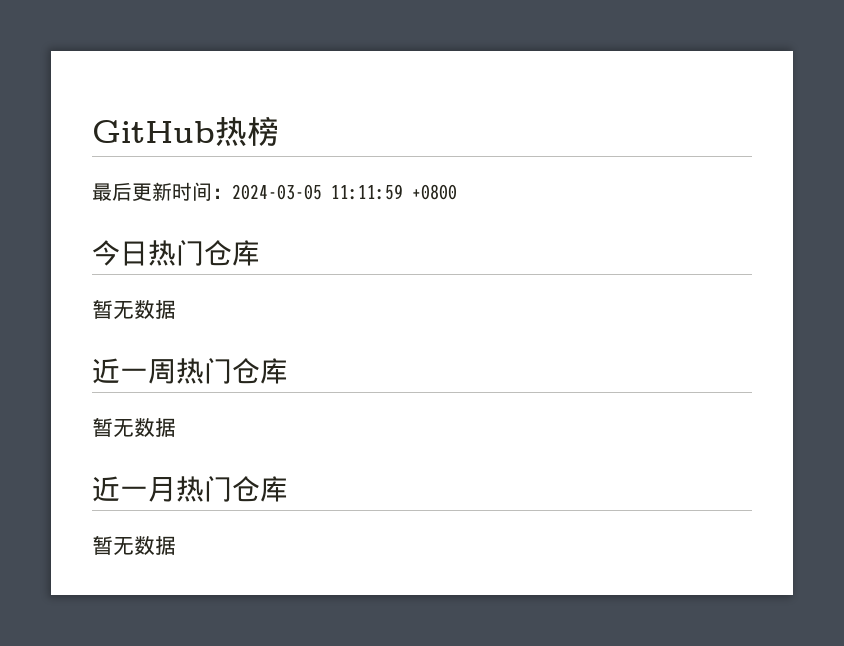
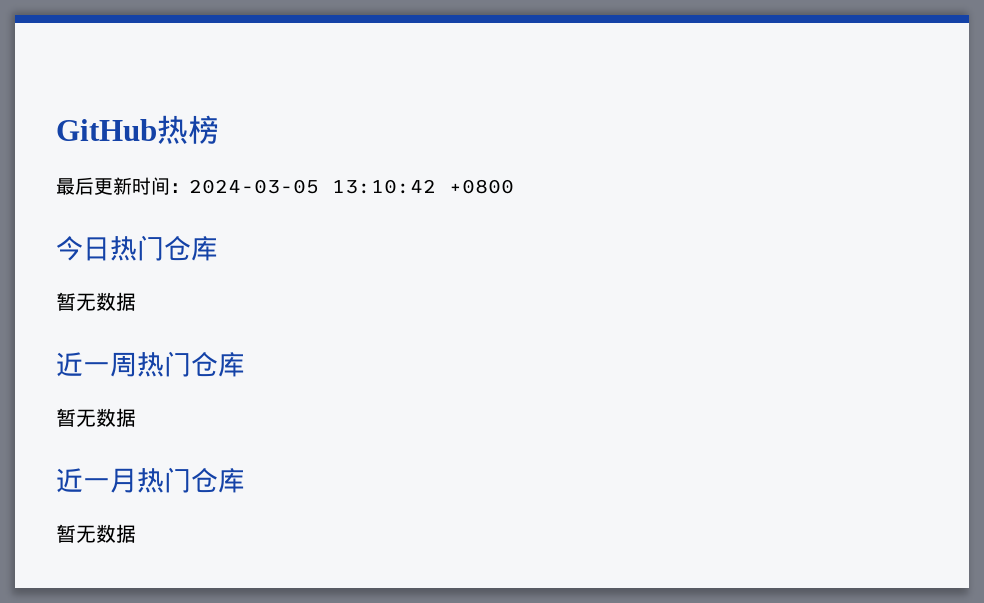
[331,184,403,200] 11:11:59 -> [332,179,436,194] 13:10:42

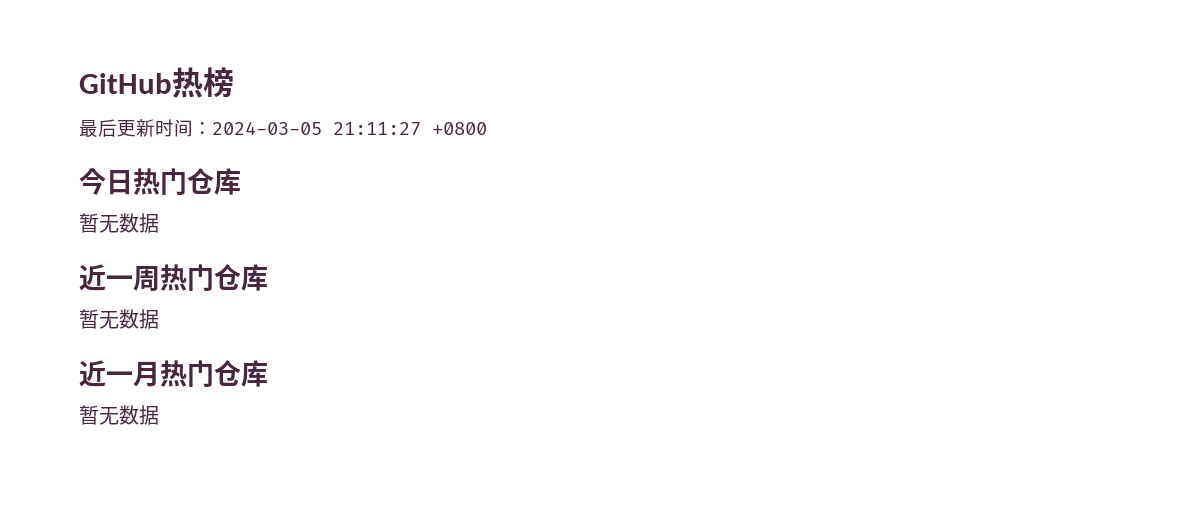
[332,179,436,194] 13:10:42 -> [333,122,421,135] 21:11:27

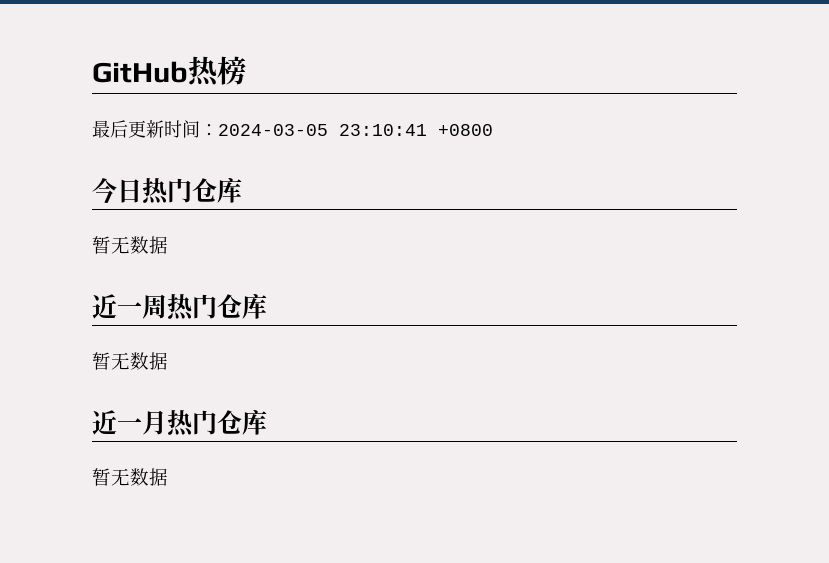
[333,122,421,135] 21:11:27 -> [339,124,427,136] 23:10:41

